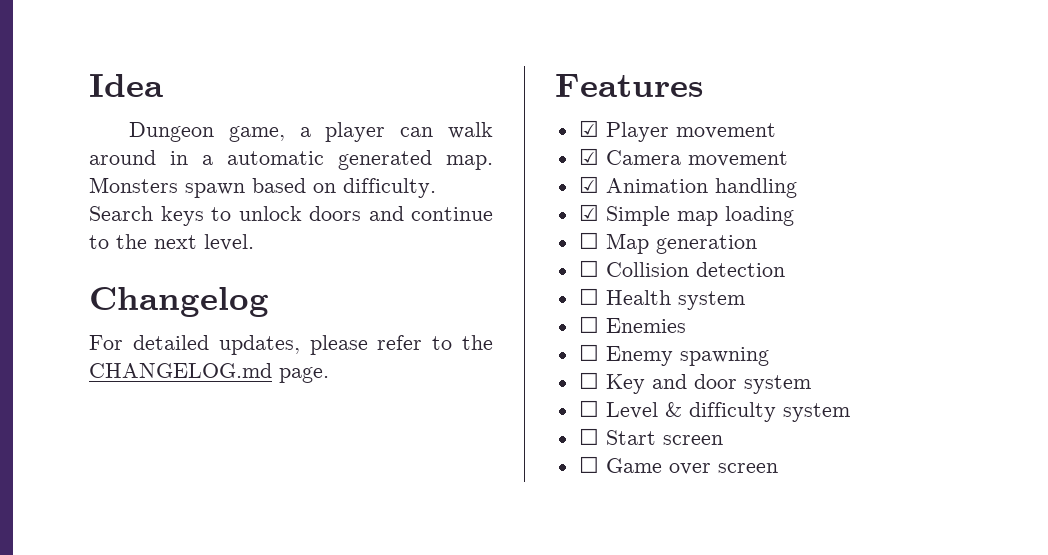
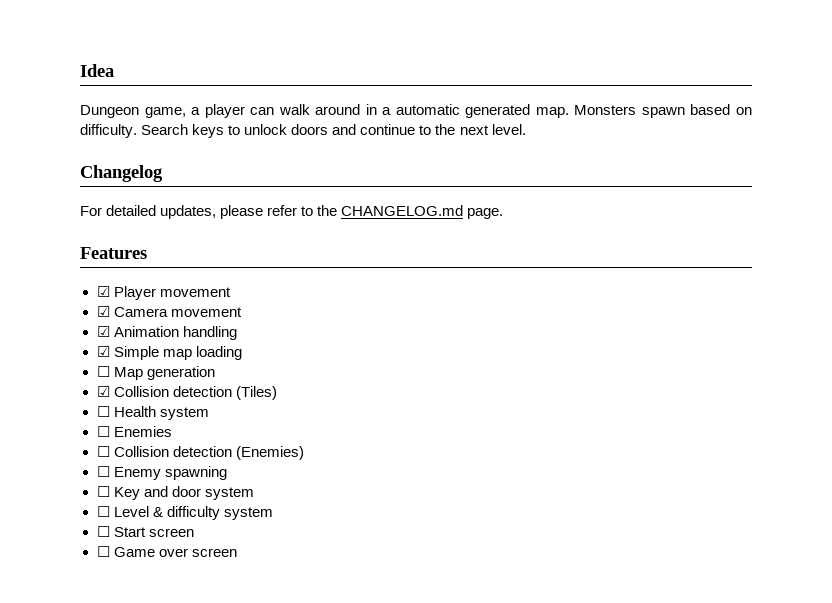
[578,260,785,277] ☐ Collision detection -> [96,386,277,400] ☑ Collision detection (Tiles)
(686, 325) none -> [96,446,304,460] // ☐ Collision detection (Enemies)

